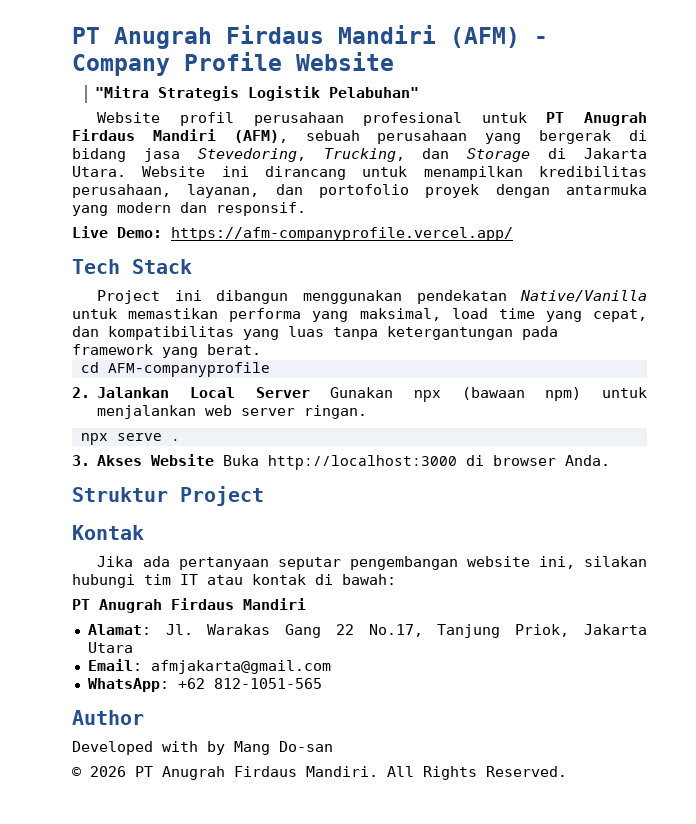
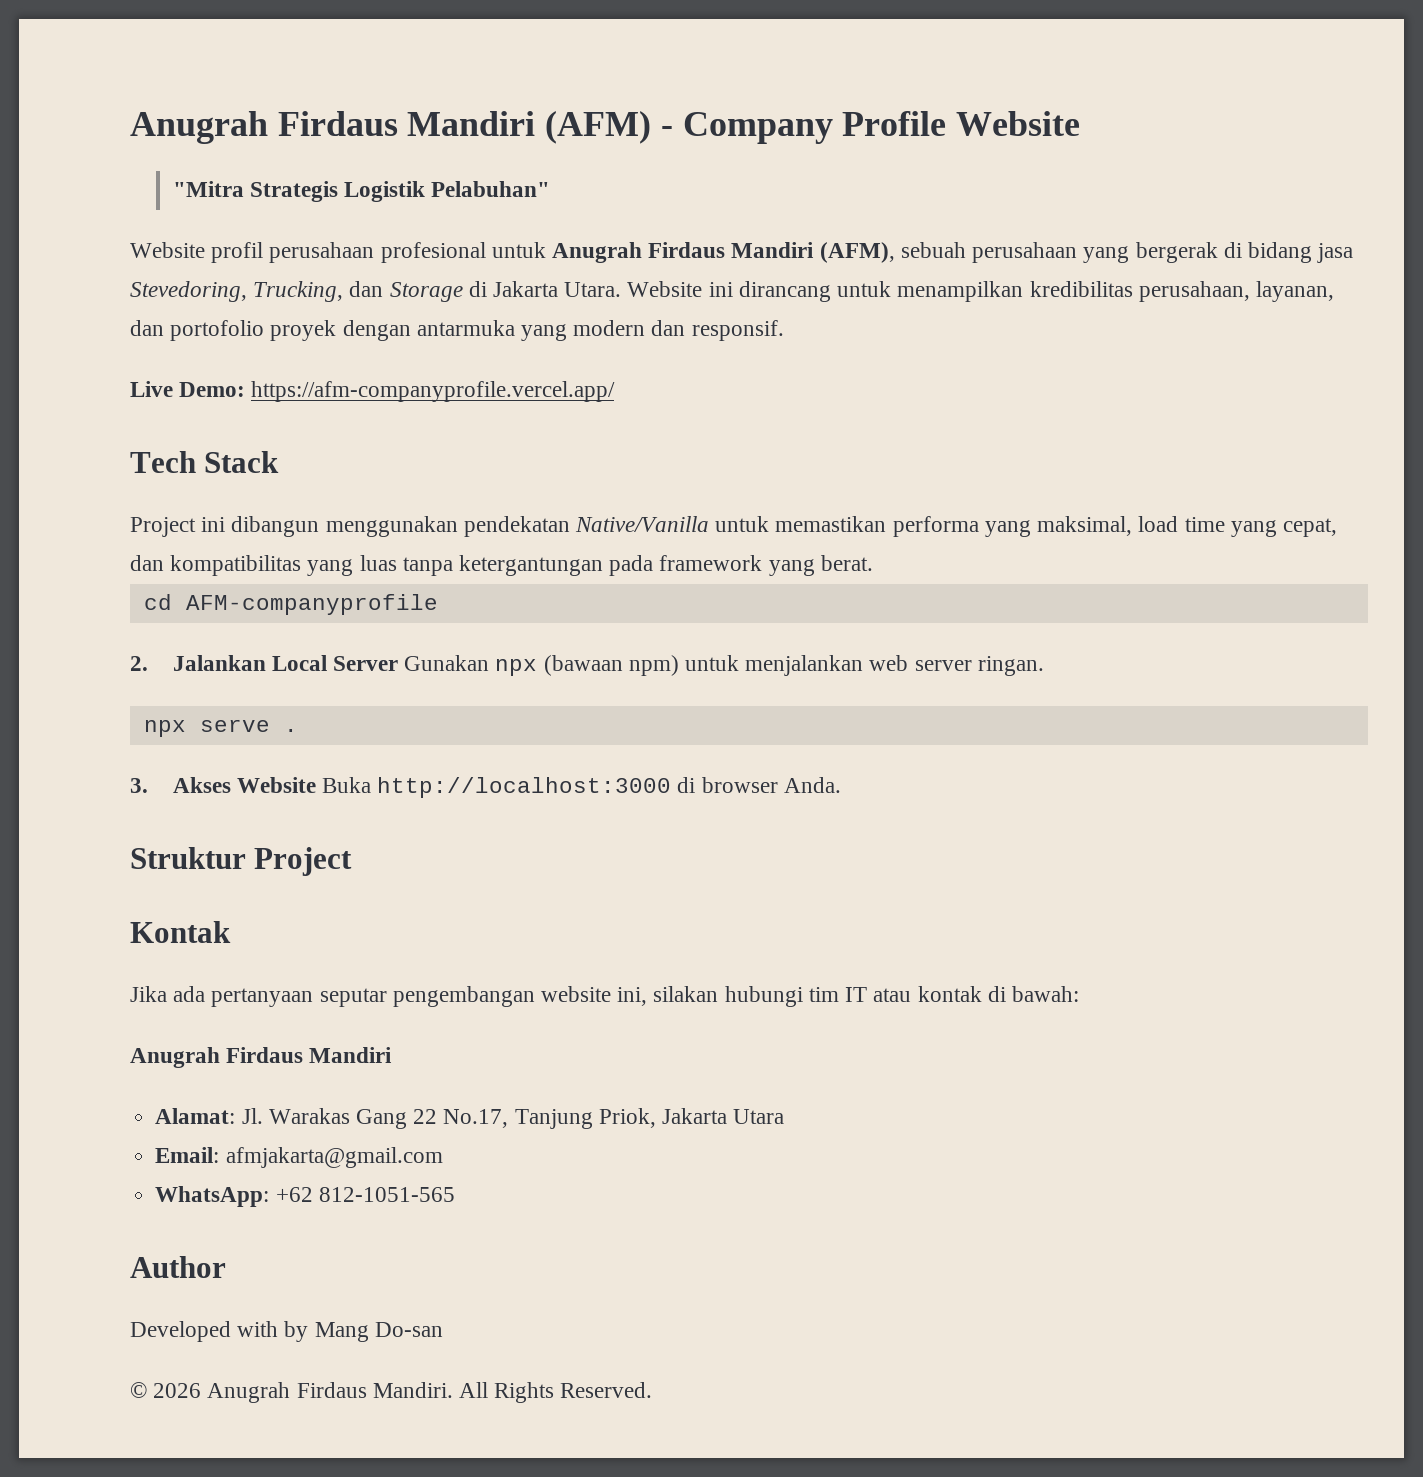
[72,27,100,44] PT -> (130, 127) none
[546,112,565,123] PT -> (546, 250) none
[72,599,90,610] PT -> (1079, 994) none
[135,766,153,777] PT -> (202, 1390) none

